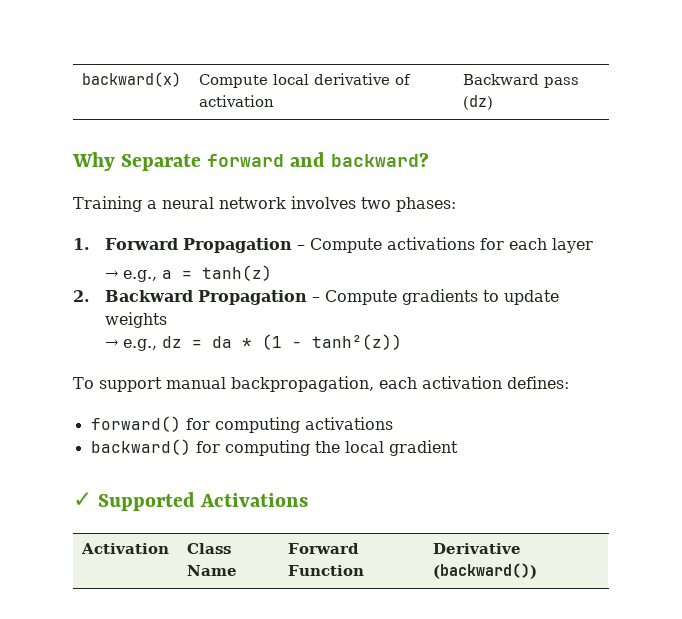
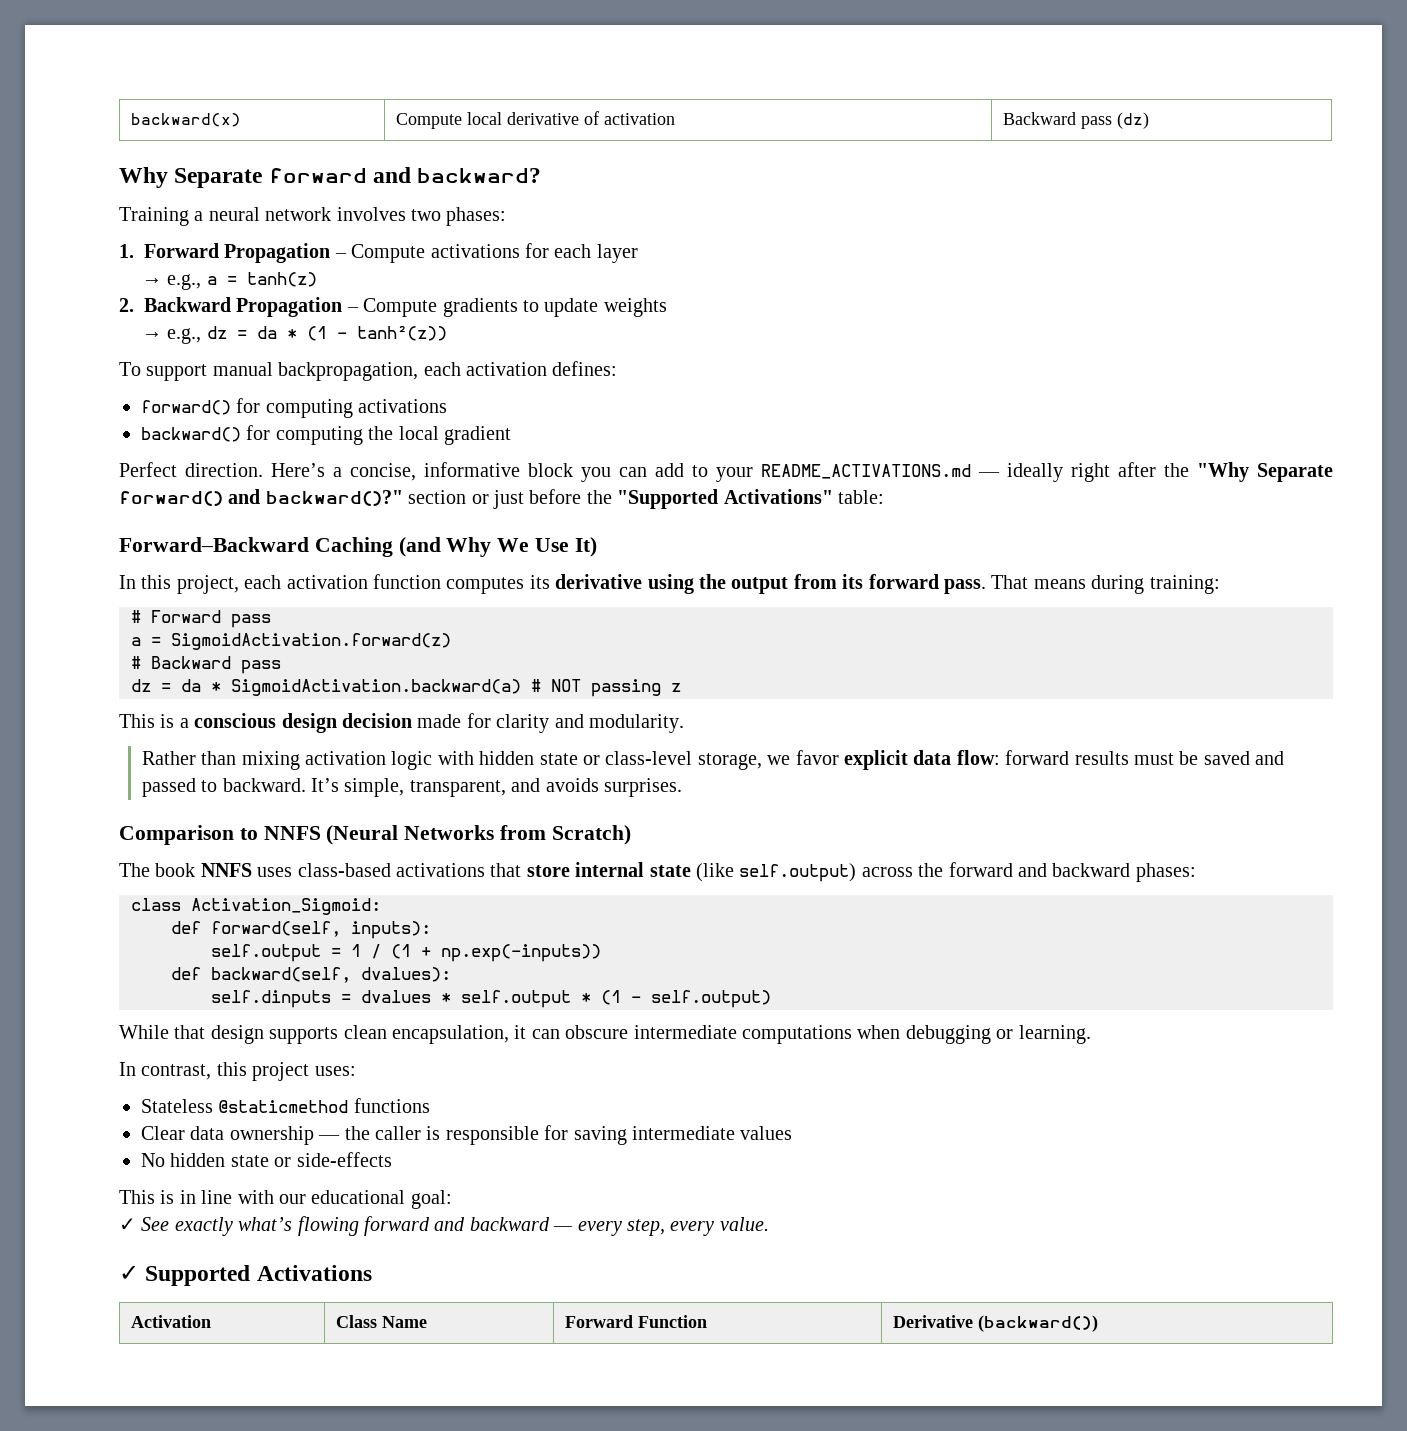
(458, 448) none -> [119,462,1333,482] [119,489,884,509] [119,537,597,557] [119,574,1220,594] [131,610,271,628] [131,633,451,650] [131,656,281,674] [131,679,681,697] [119,713,684,733] [141,750,1285,770] [141,778,682,797] [119,825,631,845] [119,862,1196,882] [131,898,381,915] [171,921,431,939] [211,944,601,962] [171,967,451,983] [211,990,771,1008] [119,1025,1091,1044] [119,1062,356,1081] [141,1098,430,1113] [141,1125,793,1145] [141,1152,392,1167] [119,1190,452,1209] [119,1216,769,1236] // Perfect direction. Here’s a concise, informative block you can add to your README_ACTIVATIONS.md — ideally right after the "Why Separate forward() and backward()?" section or just before the "Supported Activations" table: // Forward–Backward Caching (and Why We Use It) // In this project, each activation function computes its derivative using the output from its forward pass. That means during training: // # Forward pass // a = SigmoidActivation.forward(z) // # Backward pass // dz = da * SigmoidActivation.backward(a) # NOT passing z // This is a conscious design decision made for clarity and modularity. // Rather than mixing activation logic with hidden state or class-level storage, we favor explicit data flow: forward results must be saved and passed to backward. It’s simple, transparent, and avoids surprises. // Comparison to NNFS (Neural Networks from Scratch) // The book NNFS uses class-based activations that store internal state (like self.output) across the forward and backward phases: // class Activation_Sigmoid: // def forward(self, inputs): // self.output = 1 / (1 + np.exp(-inputs)) // def backward(self, dvalues): // self.dinputs = dvalues * self.output * (1 - self.output) // While that design supports clean encapsulation, it can obscure intermediate computations when debugging or learning. // In contrast, this project uses: // Stateless @staticmethod functions // Clear data ownership — the caller is responsible for saving intermediate values // No hidden state or side-effects // This is in line with our educational goal: // ✓ See exactly what’s flowing forward and backward — every step, every value.

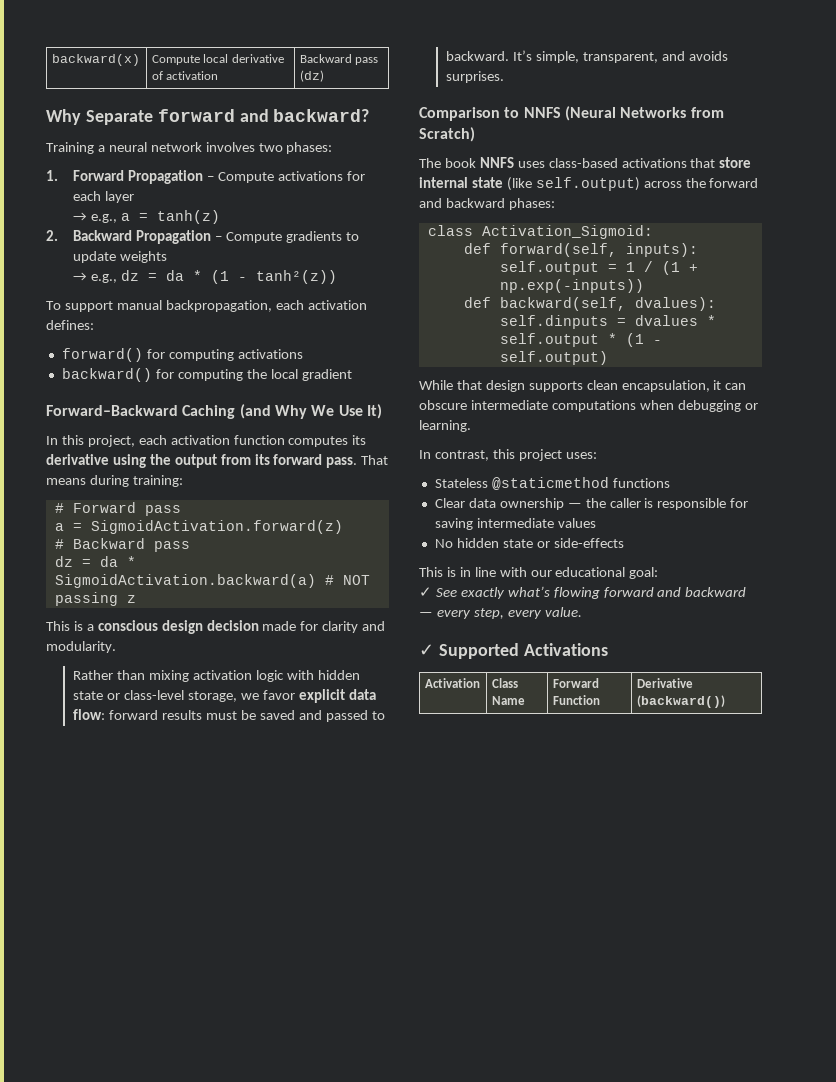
[119,462,1333,482] [119,489,884,509] // Perfect direction. Here’s a concise, informative block you can add to your README_ACTIVATIONS.md — ideally right after the "Why Separate forward() and backward()?" section or just before the "Supported Activations" table: -> (352, 375) none

